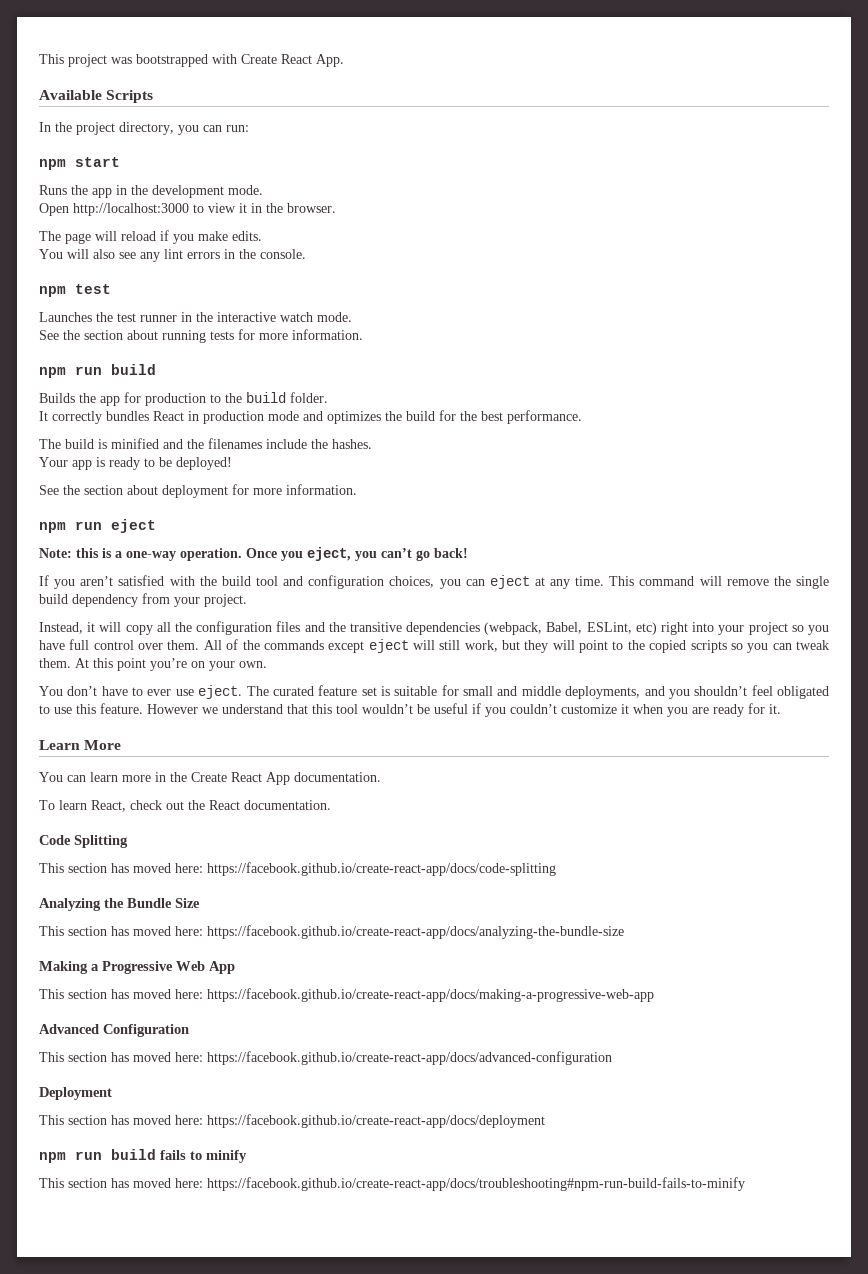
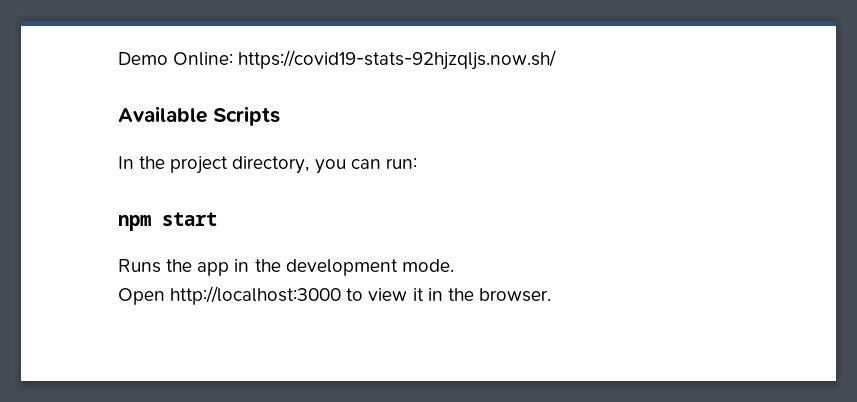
[39,54,344,67] This project was bootstrapped with Create React App. -> [118,50,557,70] Demo Online: https://covid19-stats-92hjzqljs.now.sh/
[39,230,262,244] [39,249,306,262] [39,284,111,297] [39,312,352,322] [39,329,363,343] [39,364,156,378] [39,392,328,406] [39,410,582,424] [39,438,372,449] [39,457,232,470] [39,484,357,498] [39,519,156,533] [39,547,468,561] [39,575,829,589] [39,593,247,607] [39,621,829,635] [39,639,830,653] [39,658,267,671] [39,685,830,699] [39,703,781,717] [39,740,122,750] [39,772,381,785] [39,800,331,812] [39,835,128,848] [39,862,556,876] [39,898,200,911] [39,925,624,939] [39,961,235,974] [39,988,654,1002] [39,1024,189,1037] [39,1051,612,1065] [39,1087,112,1100] [39,1114,545,1128] [39,1149,247,1163] [39,1177,745,1191] // The page will reload if you make edits. // You will also see any lint errors in the console. // npm test // Launches the test runner in the interactive watch mode. // See the section about running tests for more information. // npm run build // Builds the app for production to the build folder. // It correctly bundles React in production mode and optimizes the build for the best performance. // The build is minified and the filenames include the hashes. // Your app is ready to be deployed! // See the section about deployment for more information. // npm run eject // Note: this is a one-way operation. Once you eject, you can’t go back! // If you aren’t satisfied with the build tool and configuration choices, you can eject at any time. This command will remove the single build dependency from your project. // Instead, it will copy all the configuration files and the transitive dependencies (webpack, Babel, ESLint, etc) right into your project so you have full control over them. All of the commands except eject will still work, but they will point to the copied scripts so you can tweak them. At this point you’re on your own. // You don’t have to ever use eject. The curated feature set is suitable for small and middle deployments, and you shouldn’t feel obligated to use this feature. However we understand that this tool wouldn’t be useful if you couldn’t customize it when you are ready for it. // Learn More // You can learn more in the Create React App documentation. // To learn React, check out the React documentation. // Code Splitting // This section has moved here: https://facebook.github.io/create-react-app/docs/code-splitting // Analyzing the Bundle Size // This section has moved here: https://facebook.github.io/create-react-app/docs/analyzing-the-bundle-size // Making a Progressive Web App // This section has moved here: https://facebook.github.io/create-react-app/docs/making-a-progressive-web-app // Advanced Configuration // This section has moved here: https://facebook.github.io/create-react-app/docs/advanced-configuration // Deployment // This section has moved here: https://facebook.github.io/create-react-app/docs/deployment // npm run build fails to minify // This section has moved here: https://facebook.github.io/create-react-app/docs/troubleshooting#npm-run-build-fails-to-minify -> (551, 295) none

